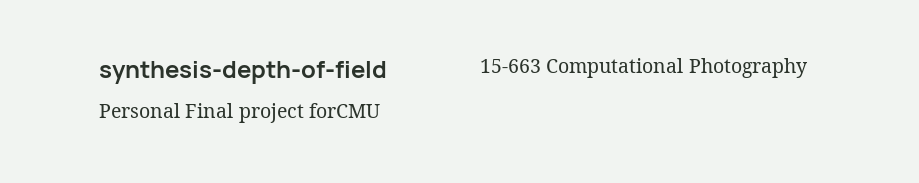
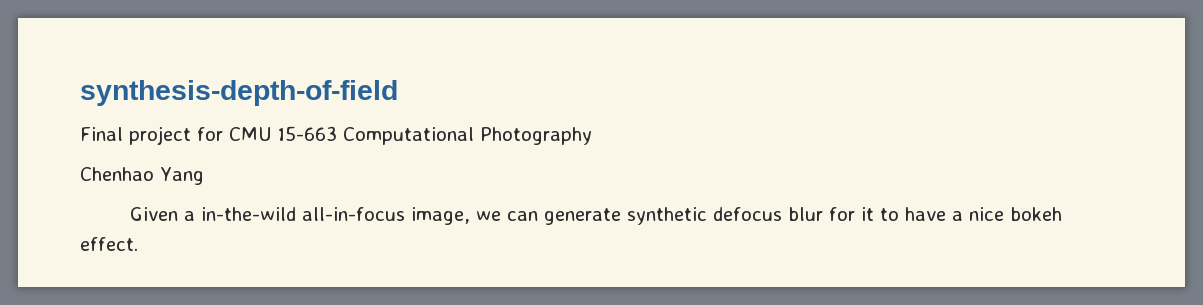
[99,103,180,118] Personal -> (398, 93) none
[308,103,380,118] forCMU -> [197,127,271,141] for CMU
(808, 68) none -> [80,167,204,185] [129,207,1062,225] [80,237,138,251] // Chenhao Yang // Given a in-the-wild all-in-focus image, we can generate synthetic defocus blur for it to have a nice bokeh effect.

